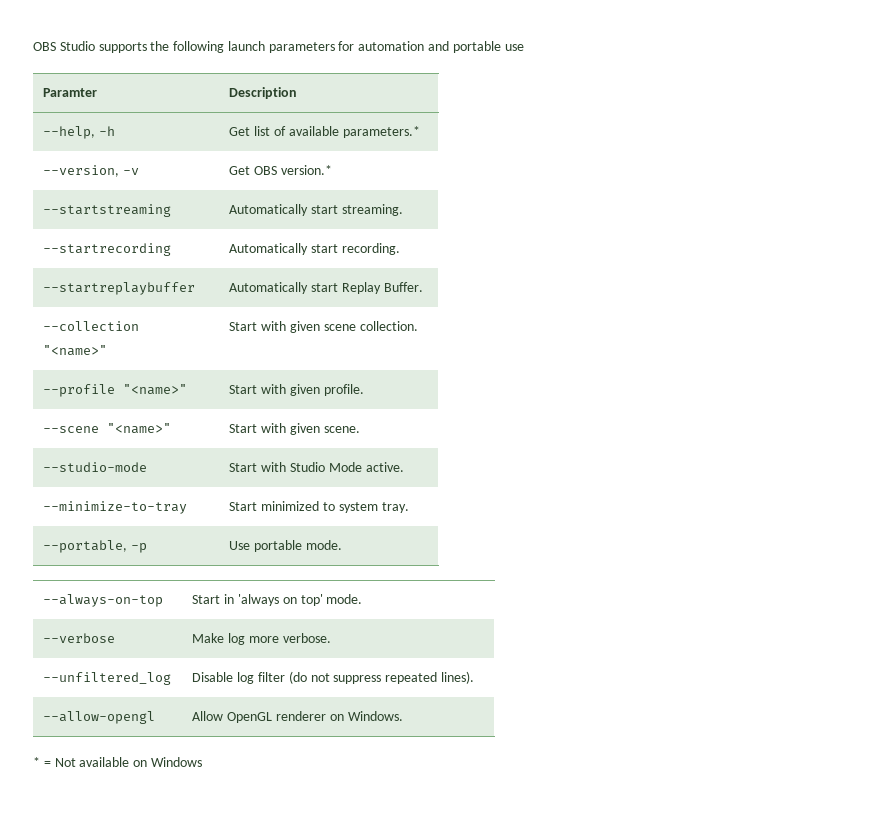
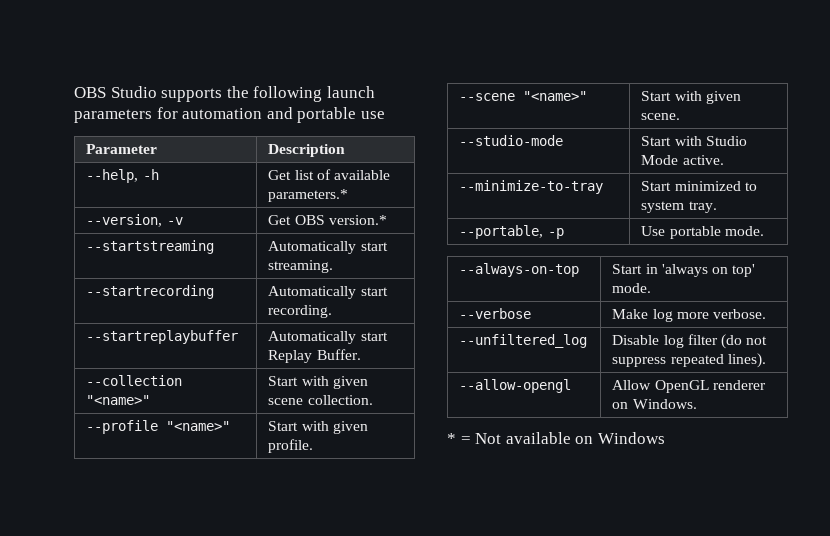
[43,88,98,97] Paramter -> [86,144,158,154] Parameter

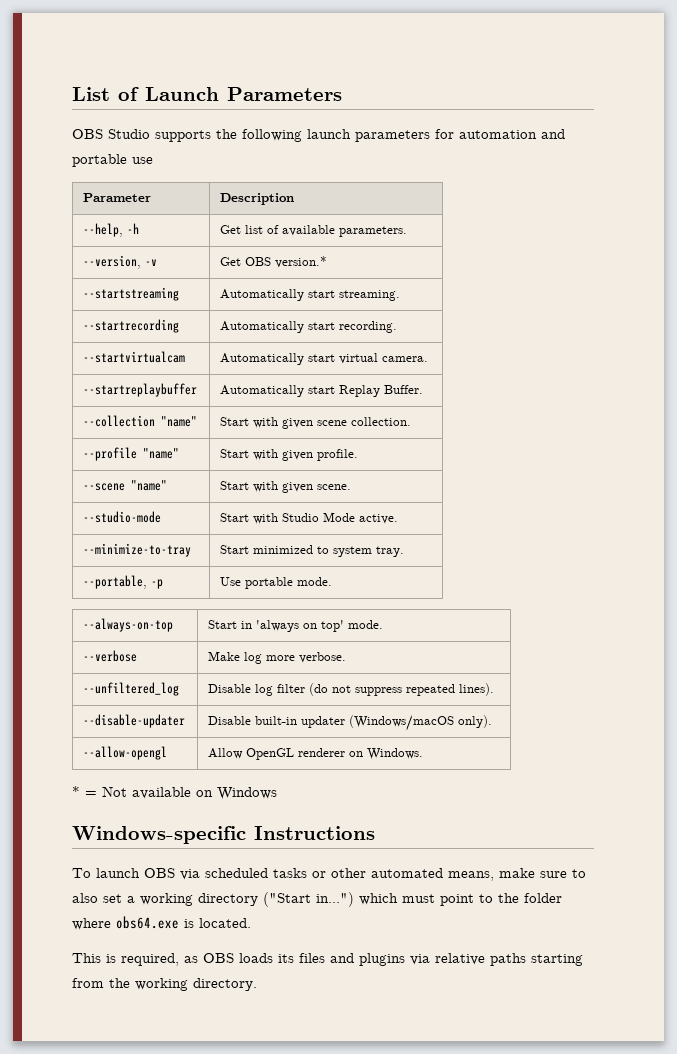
(74, 92) none -> [72,87,342,101] List of Launch Parameters //
[268,189,349,202] parameters.* -> [339,226,408,237] parameters.
(333, 311) none -> [83,351,186,363] [220,353,429,365] // --startvirtualcam | Automatically start virtual camera.
[86,395,151,405] "<name>" -> [161,416,198,427] "name"
[166,421,231,431] "<name>" -> [143,448,180,459] "name"
[523,91,588,101] "<name>" -> [131,480,168,491] "name"
(766, 360) none -> [83,714,186,728] [208,715,493,731] // --disable-updater | Disable built-in updater (Windows/macOS only).
(665, 438) none -> [72,826,375,844] [72,868,586,881] [72,892,562,907] [72,916,251,930] [72,953,583,966] [72,978,257,991] // Windows-specific Instructions // To launch OBS via scheduled tasks or other automated means, make sure to also set a working directory ("Start in...") which must point to the folder where obs64.exe is located. // This is required, as OBS loads its files and plugins via relative paths starting from the working directory.

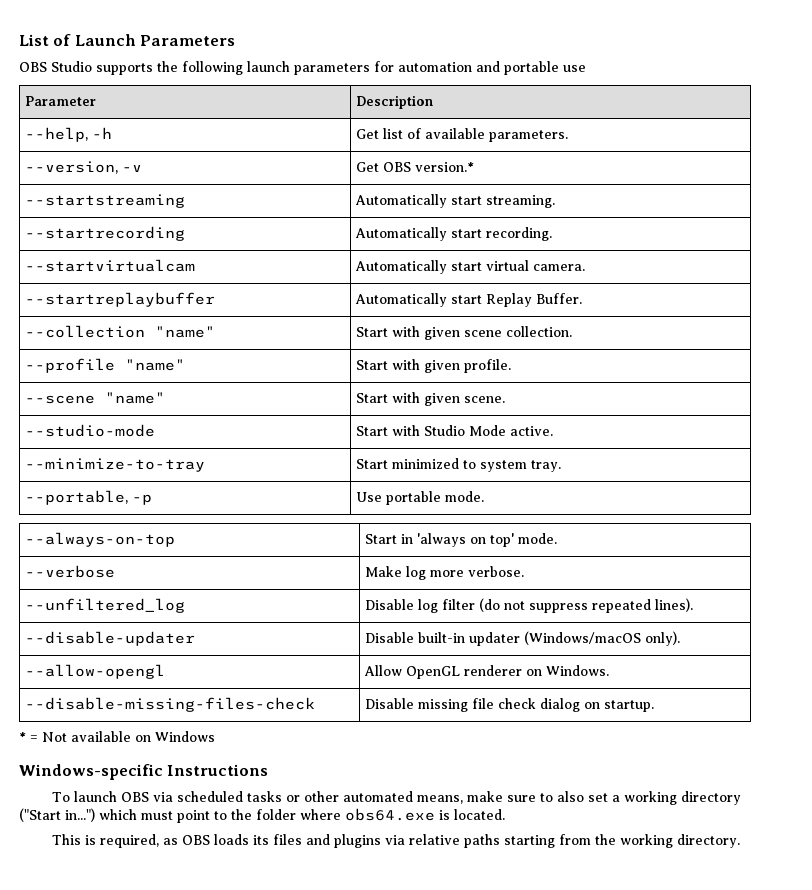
(424, 754) none -> [24,697,315,712] [364,698,654,712] // --disable-missing-files-check | Disable missing file check dialog on startup.

